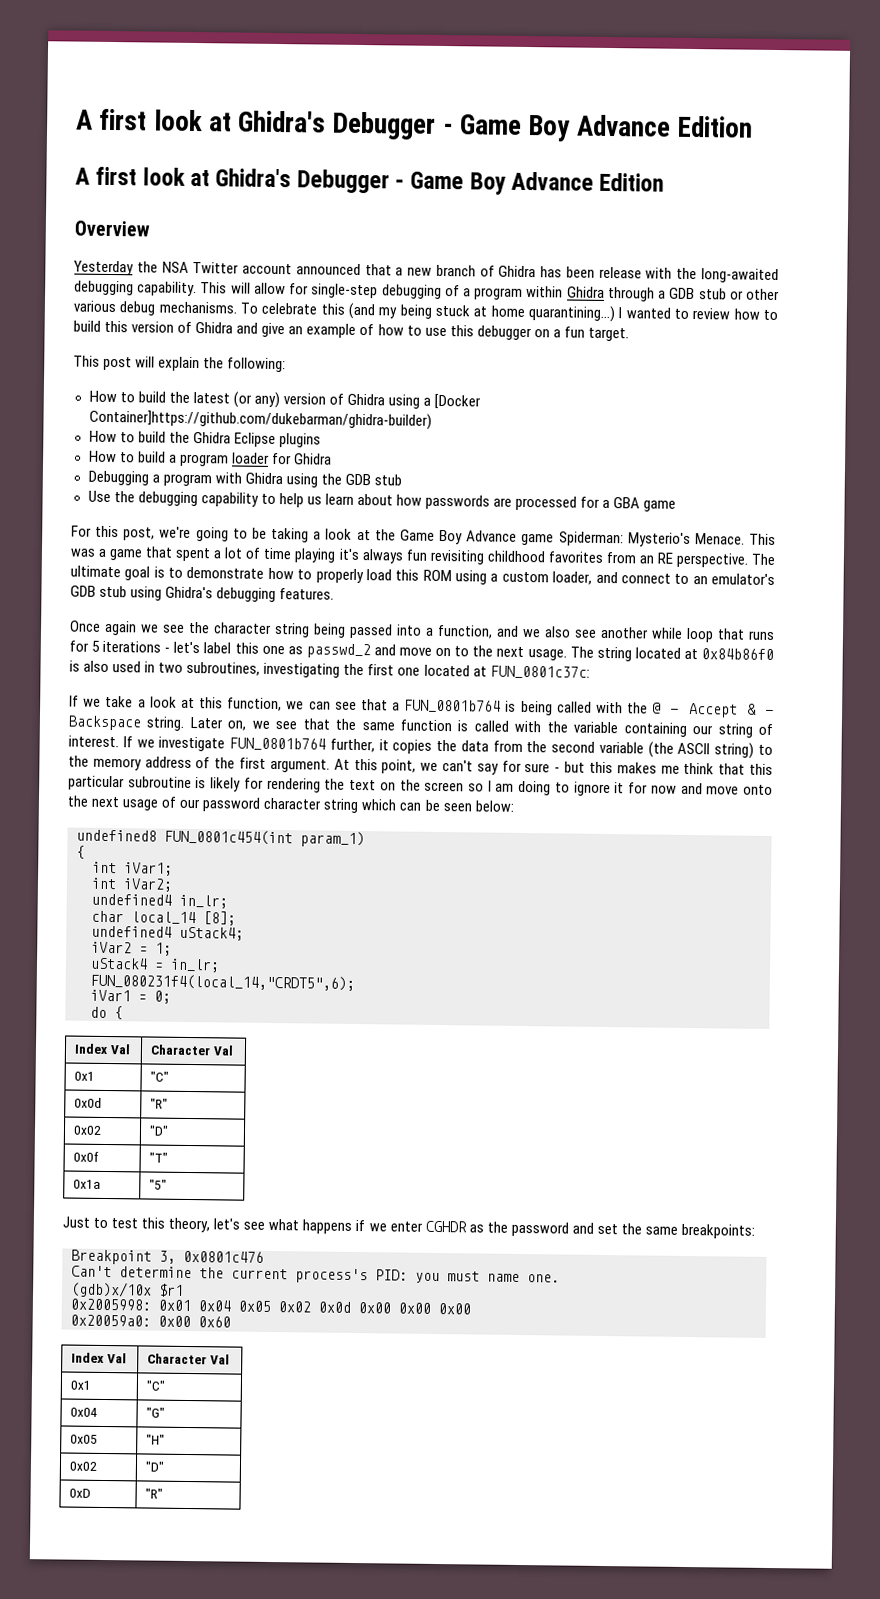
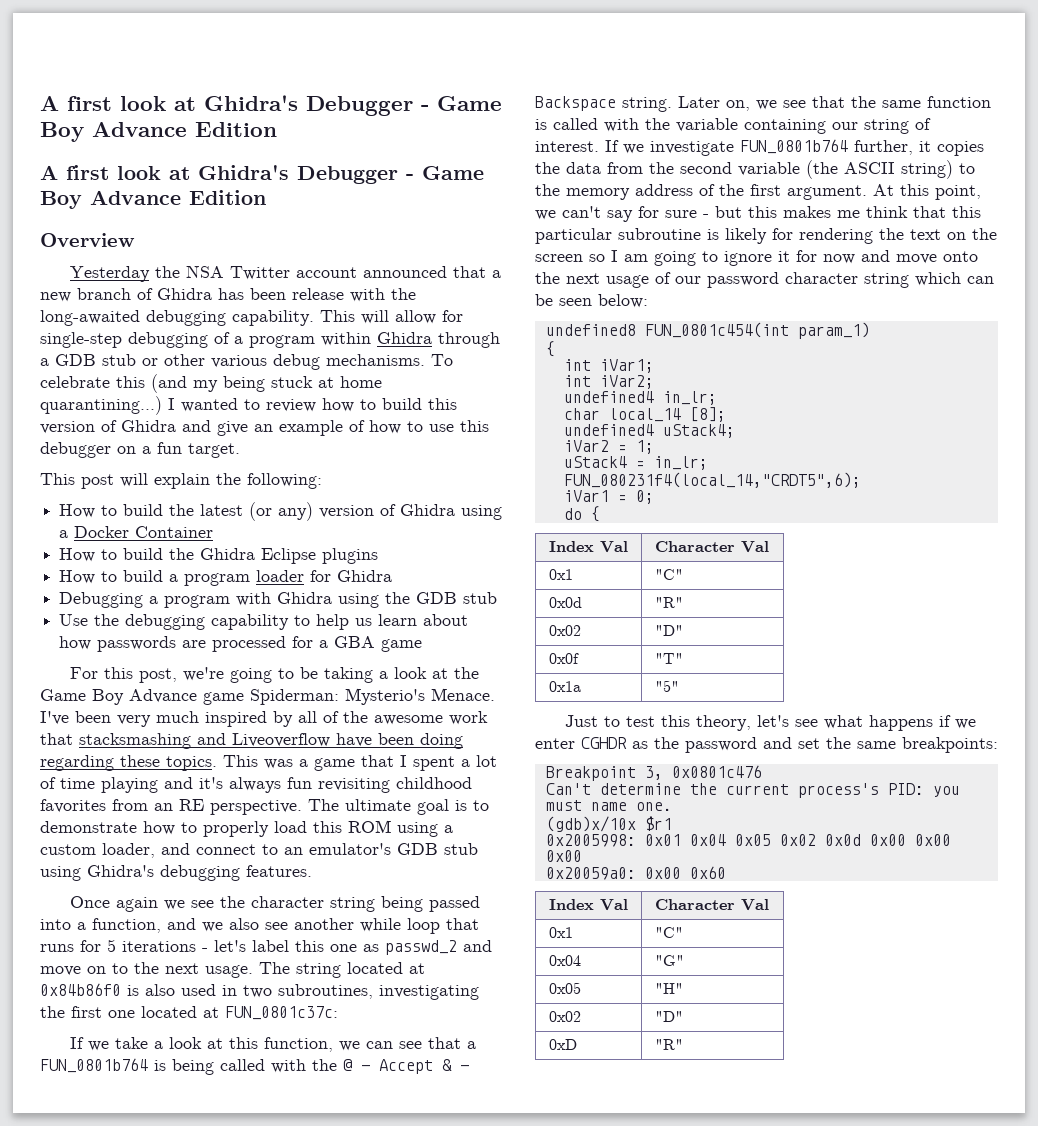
[434,393,482,410] [88,409,432,430] [Docker Container]https://github.com/dukebarman/ghidra-builder) -> [74,526,214,538] Docker Container
(745, 539) none -> [40,711,488,727] [40,733,463,749] [40,755,217,771] I've been very much inspired by all of the awesome work that stacksmashing and Liveoverflow have been doing regarding these topics.
(174, 552) none -> [400,755,407,767] I
(337, 555) none -> [164,777,193,789] and
[518,780,552,796] doing -> [654,251,696,266] going

